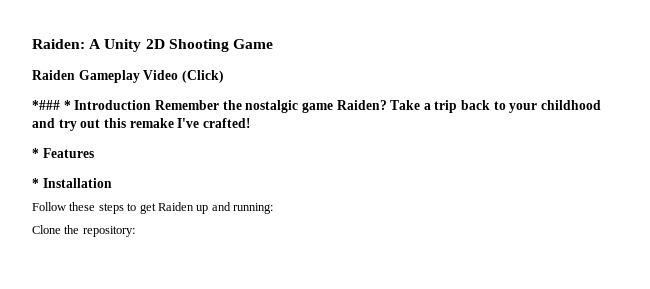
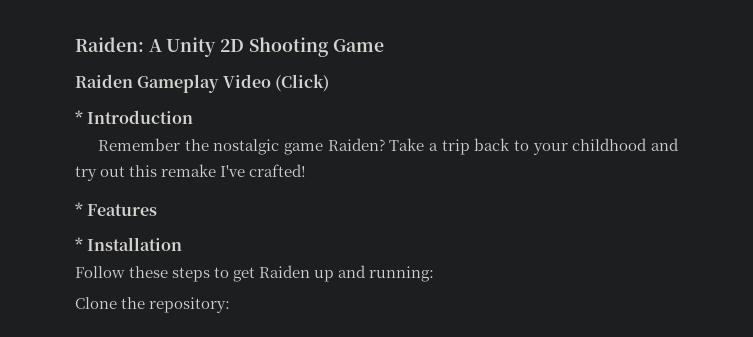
[32,100,60,110] *### -> (329, 83) none
(152, 105) none -> (194, 117) //

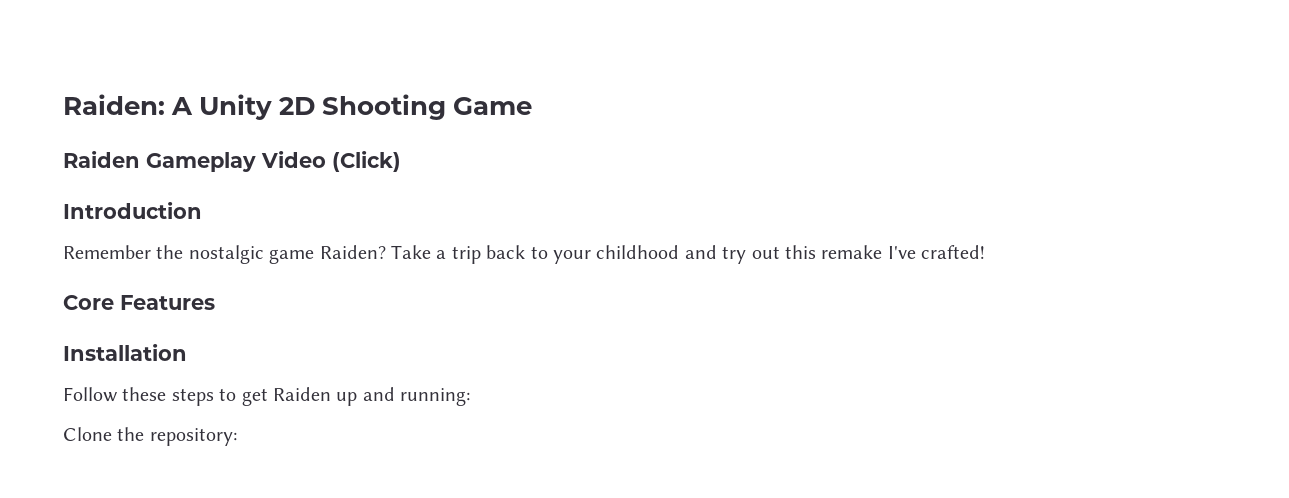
[75,110,83,124] * -> (401, 161) none
[75,202,83,216] * -> [63,295,114,310] Core
[75,237,83,251] * -> (215, 302) none

